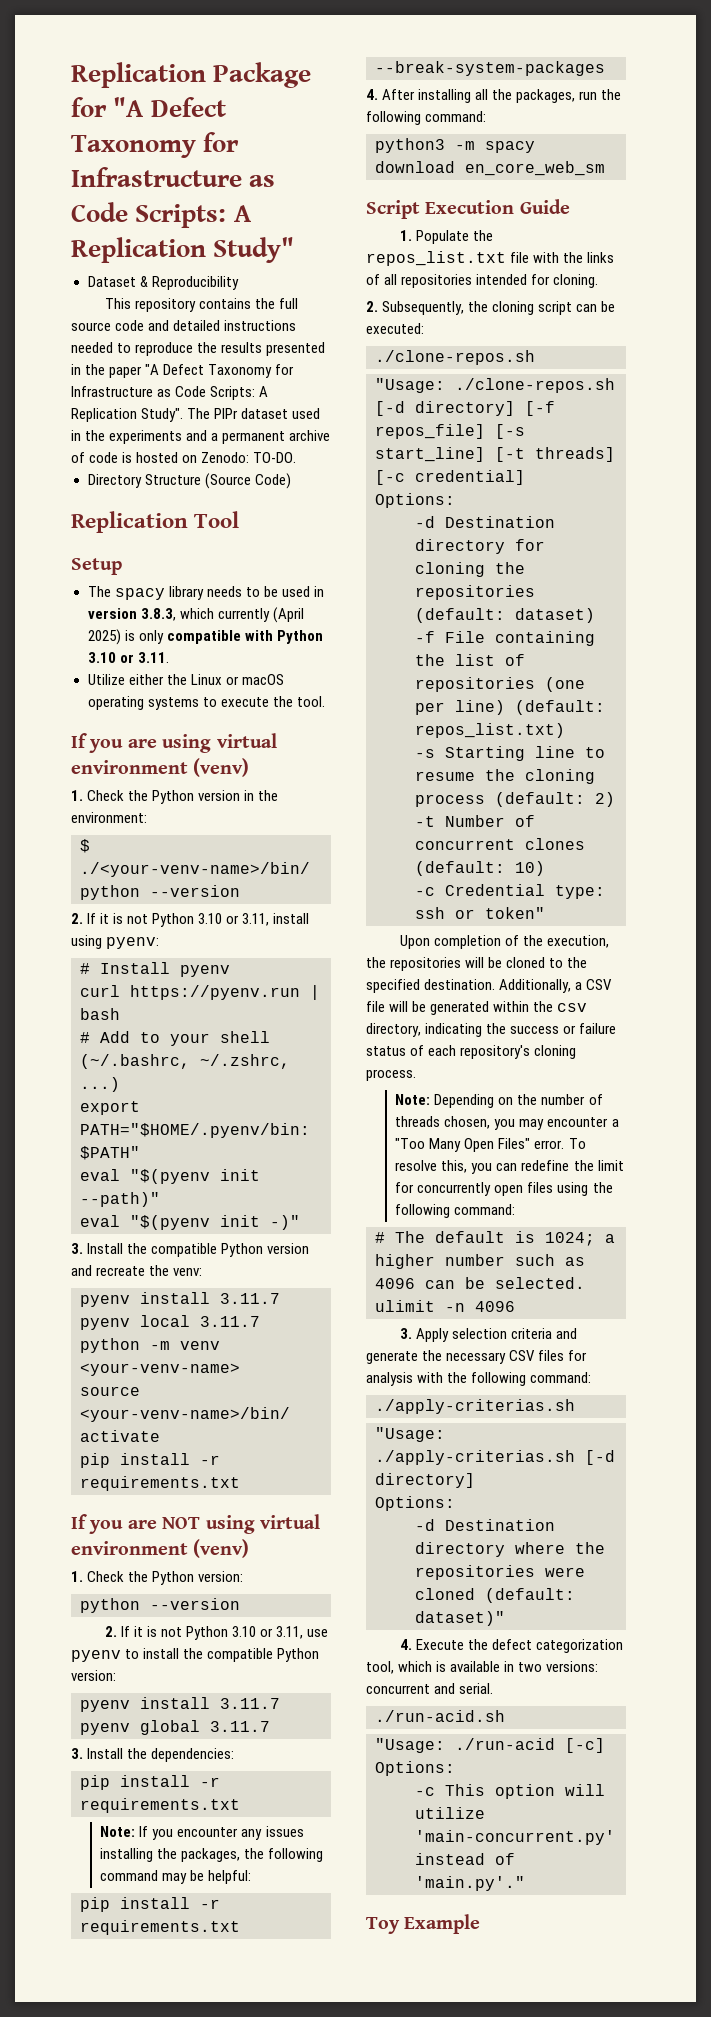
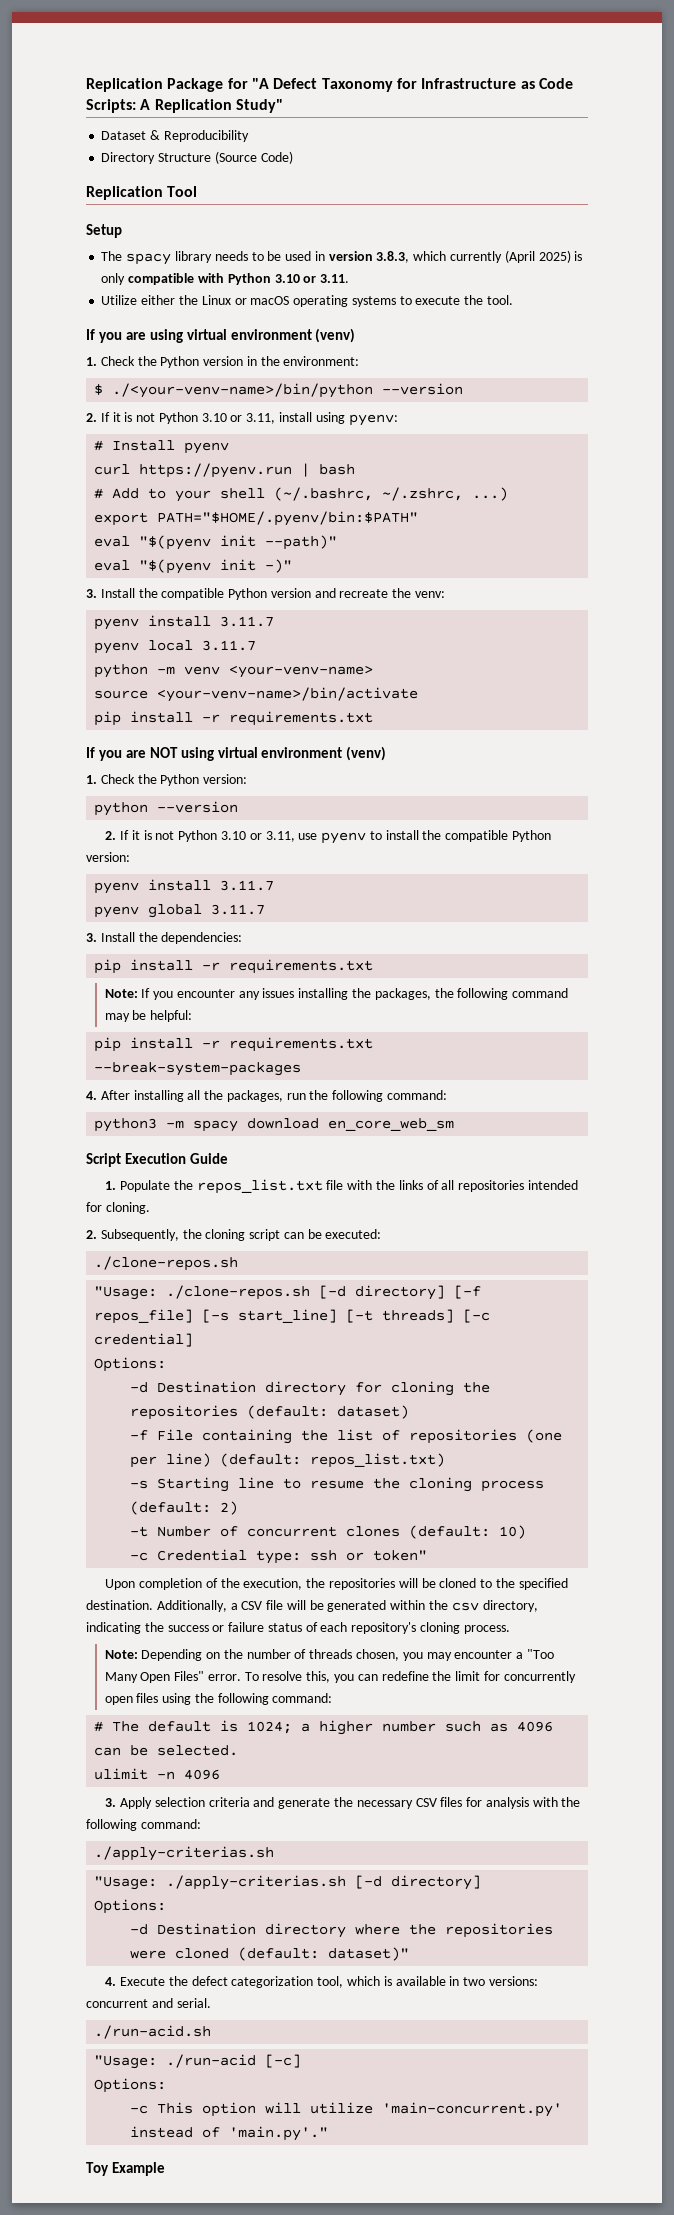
[104,298,298,312] [71,320,297,331] [71,342,326,356] [71,364,295,378] [71,386,269,400] [71,408,321,422] [71,430,331,444] [71,452,297,463] // This repository contains the full source code and detailed instructions needed to reproduce the results presented in the paper "A Defect Taxonomy for Infrastructure as Code Scripts: A Replication Study". The PIPr dataset used in the experiments and a permanent archive of code is hosted on Zenodo: TO-DO. -> (249, 136) none

